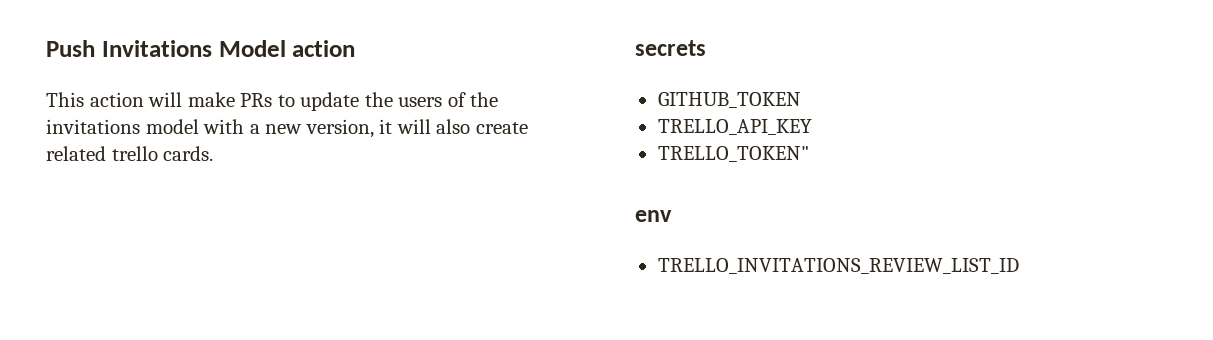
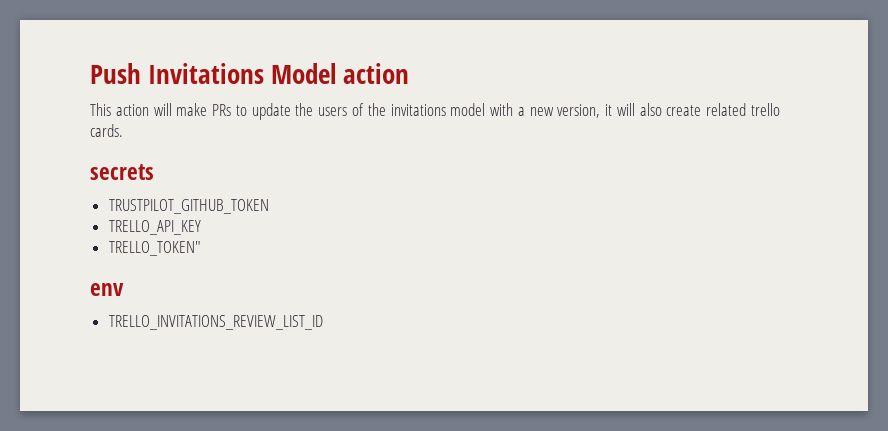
[657,92,801,108] GITHUB_TOKEN -> [108,199,269,214] TRUSTPILOT_GITHUB_TOKEN

